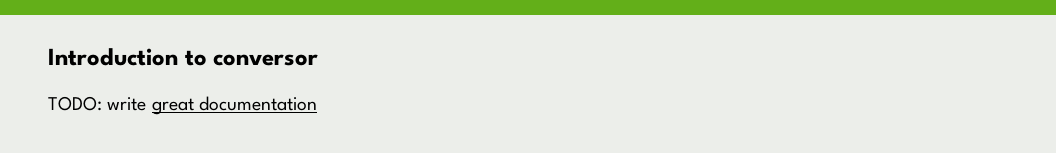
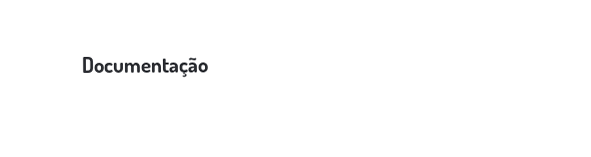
[48,48,319,66] [48,96,317,115] Introduction to conversor // TODO: write great documentation -> [81,56,208,78] Documentação

